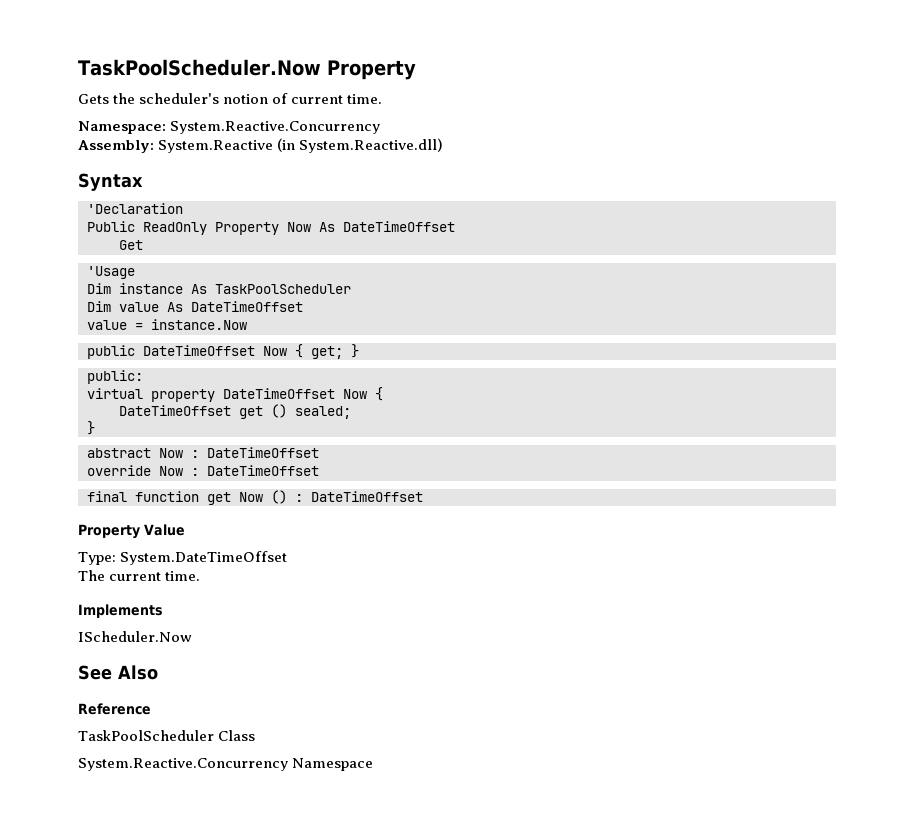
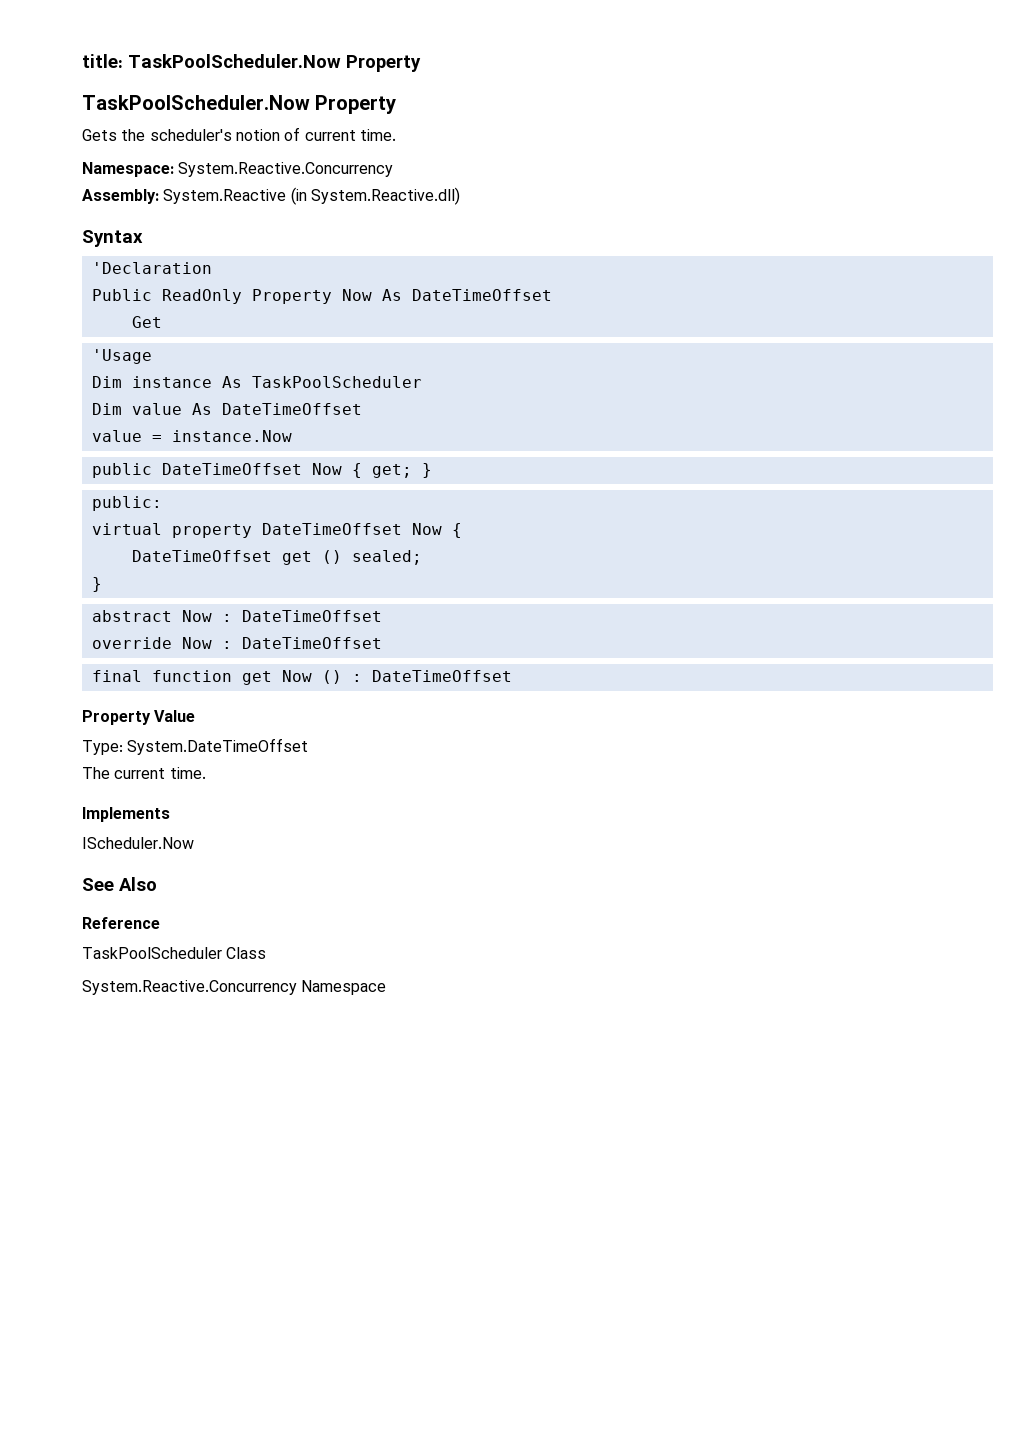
(78, 67) none -> [82,54,421,72] title: TaskPoolScheduler.Now Property //

